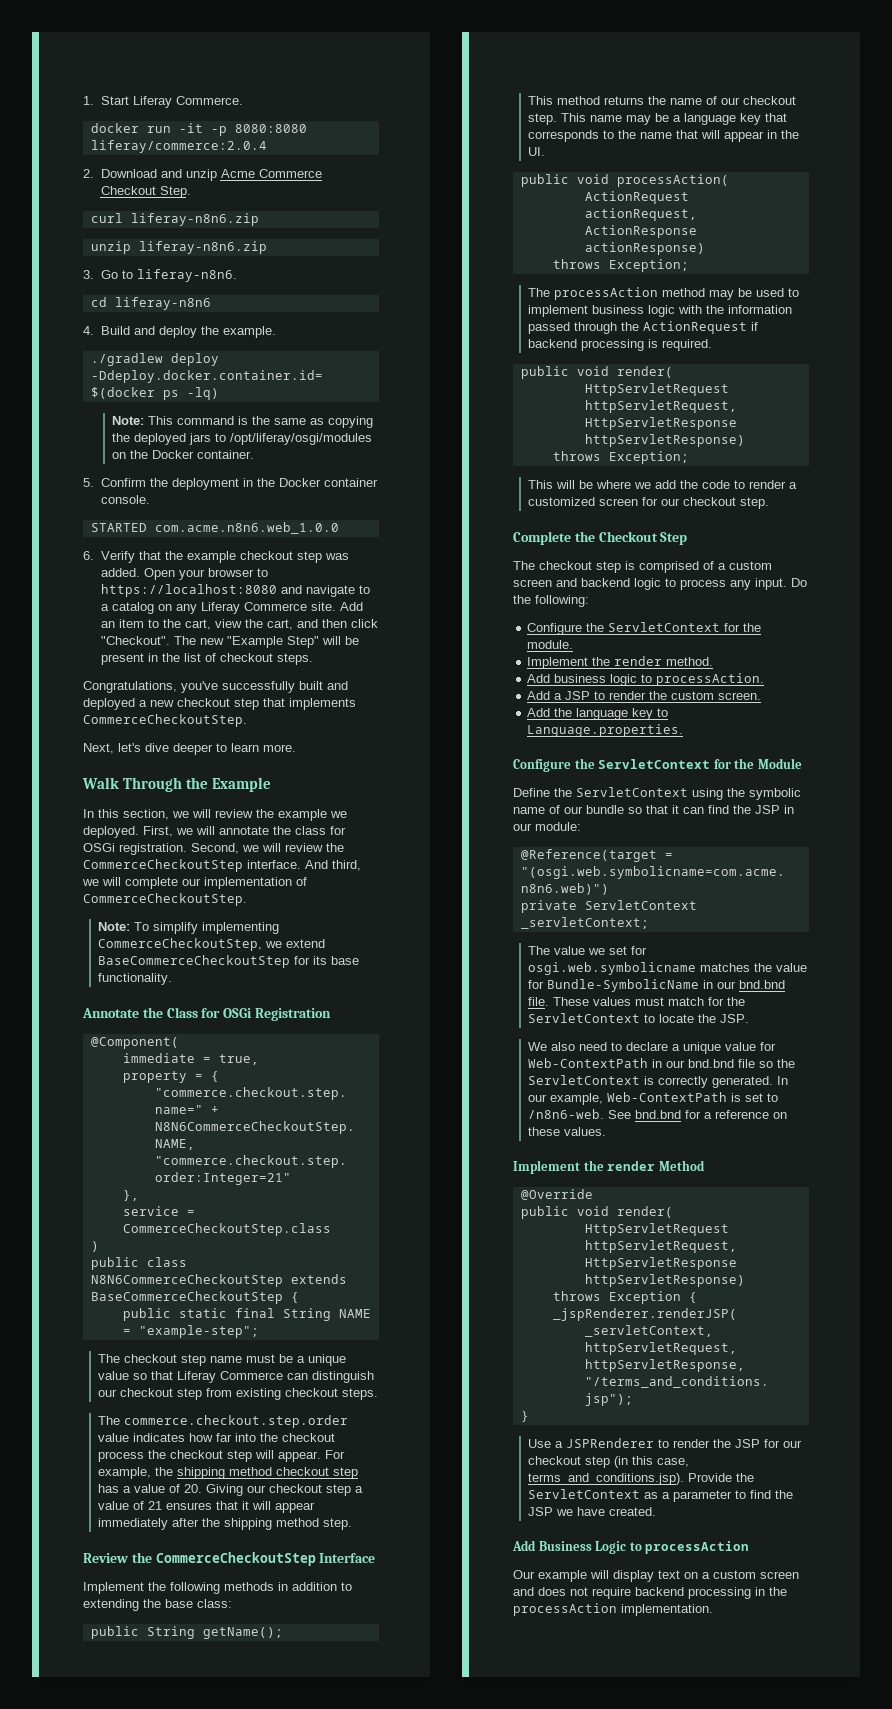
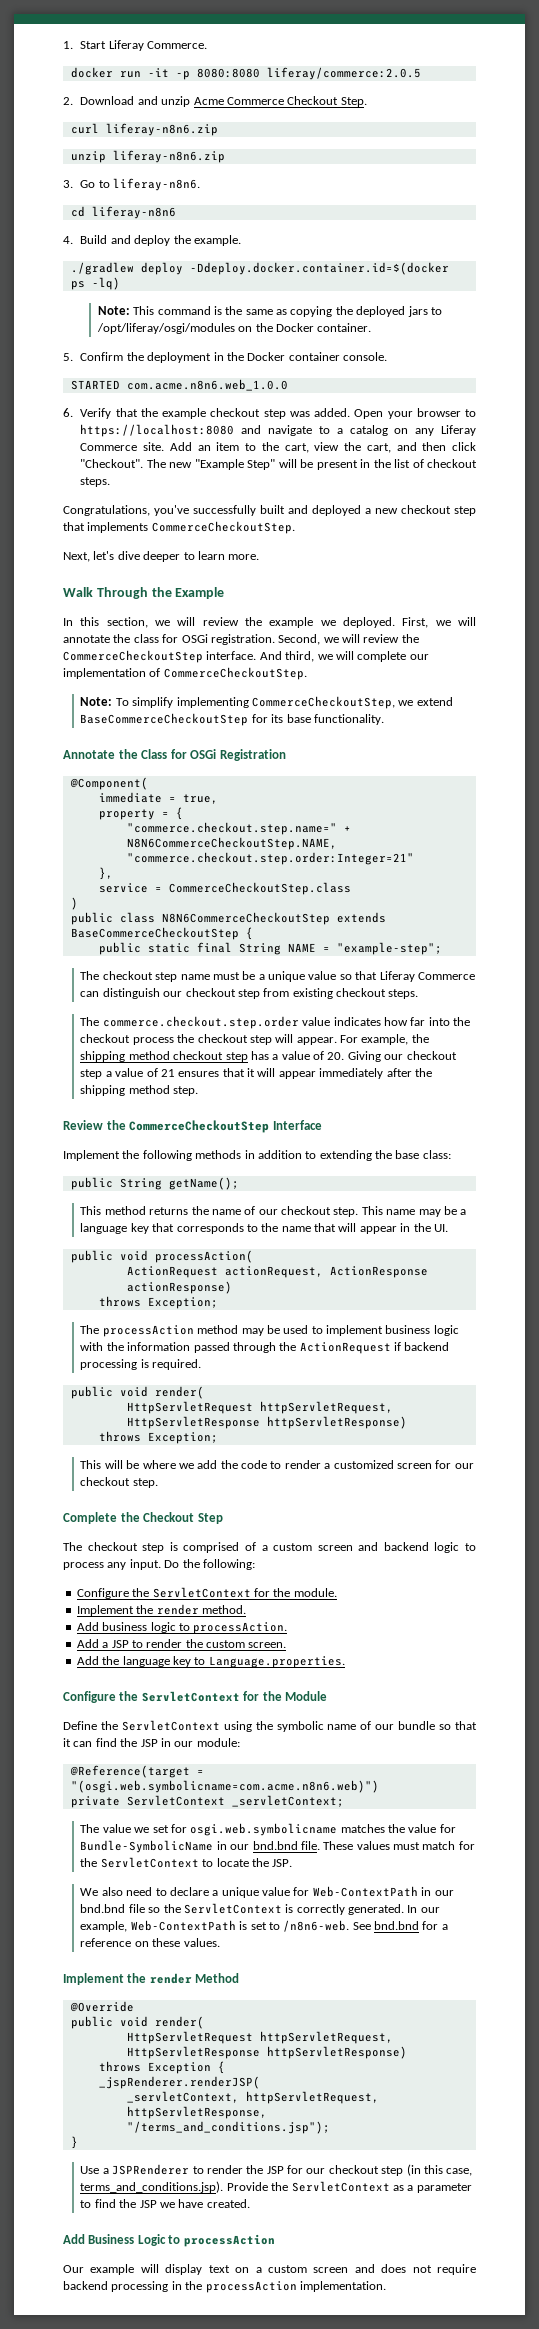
[90,140,267,153] liferay/commerce:2.0.4 -> [266,67,421,80] liferay/commerce:2.0.5

